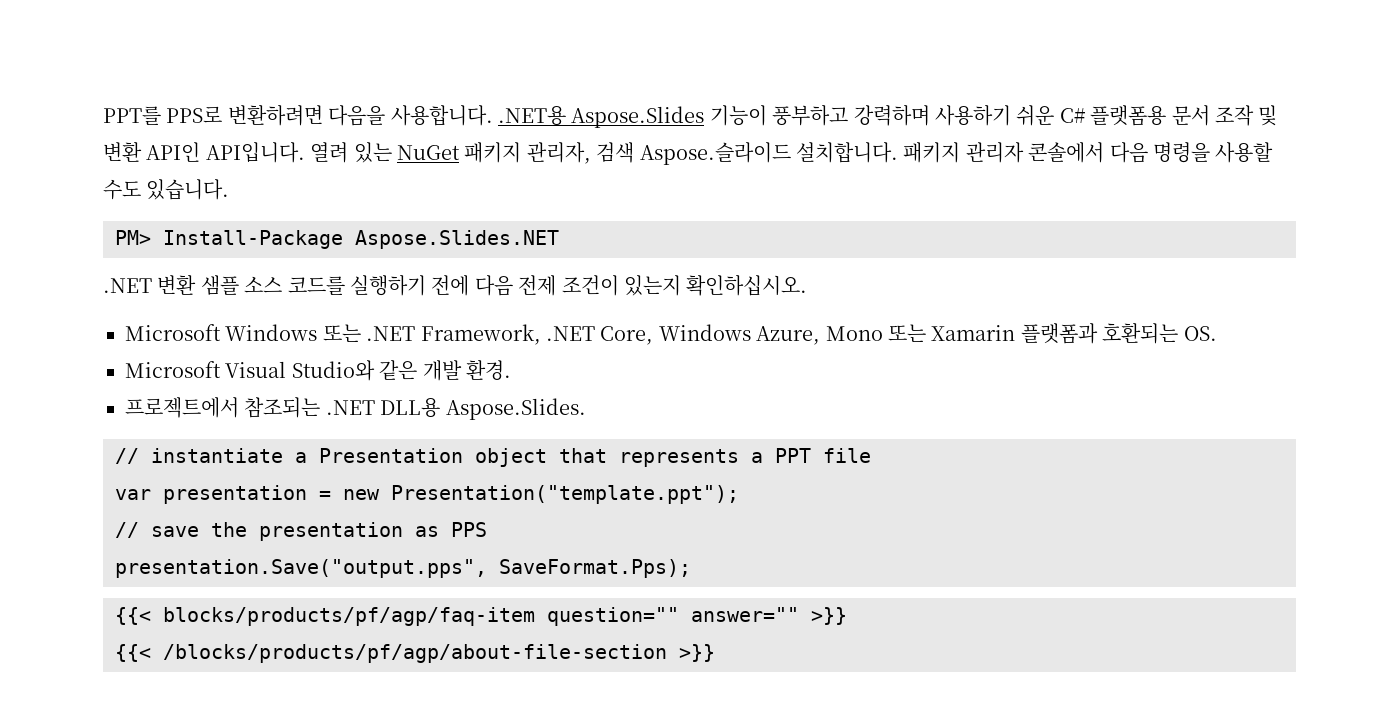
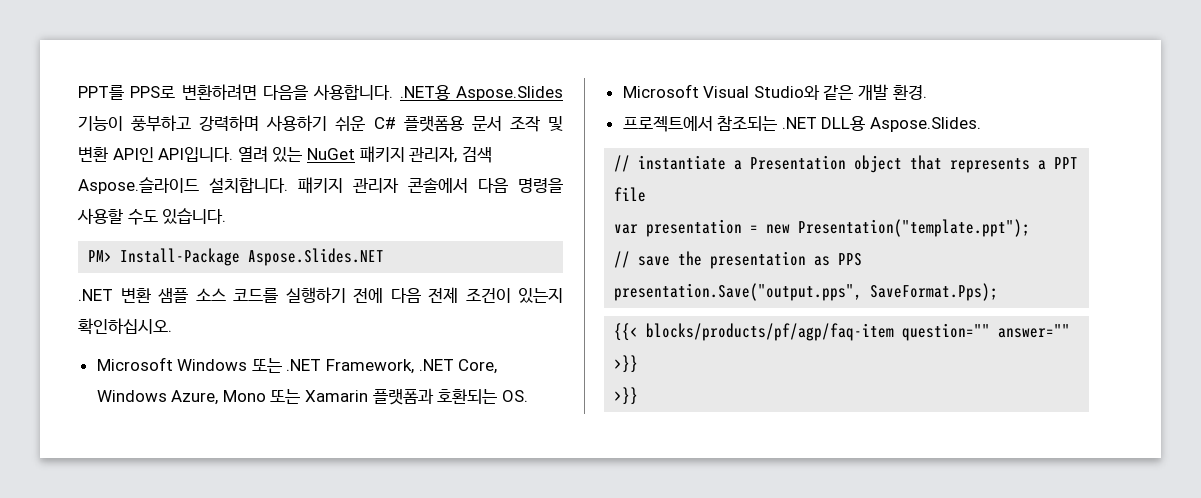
[115,644,667,663] {{< /blocks/products/pf/agp/about-file-section -> (639, 364) none

